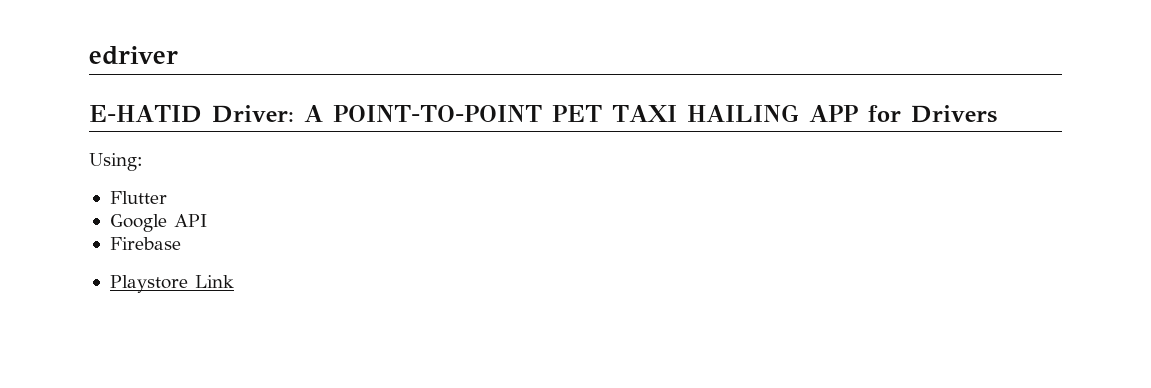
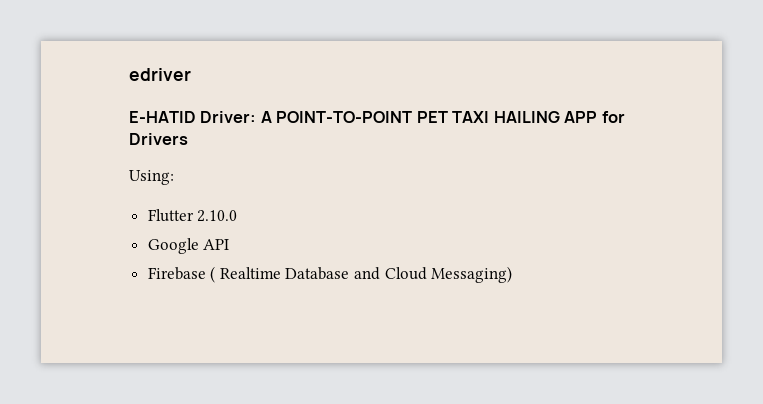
(167, 197) none -> [197,210,238,222] 2.10.0
[109,275,234,293] // Playstore Link -> [210,266,513,283] ( Realtime Database and Cloud Messaging)

